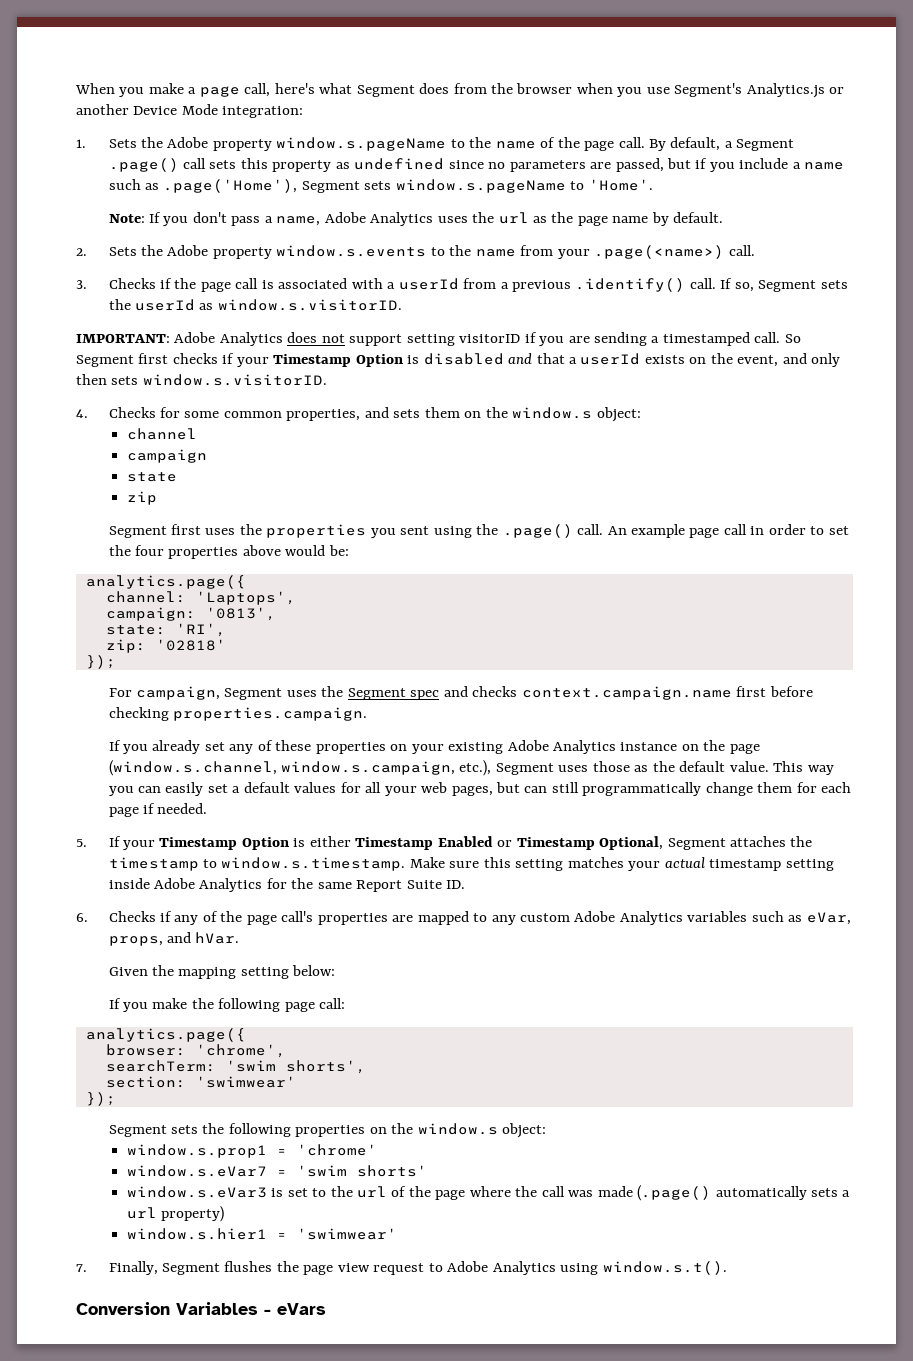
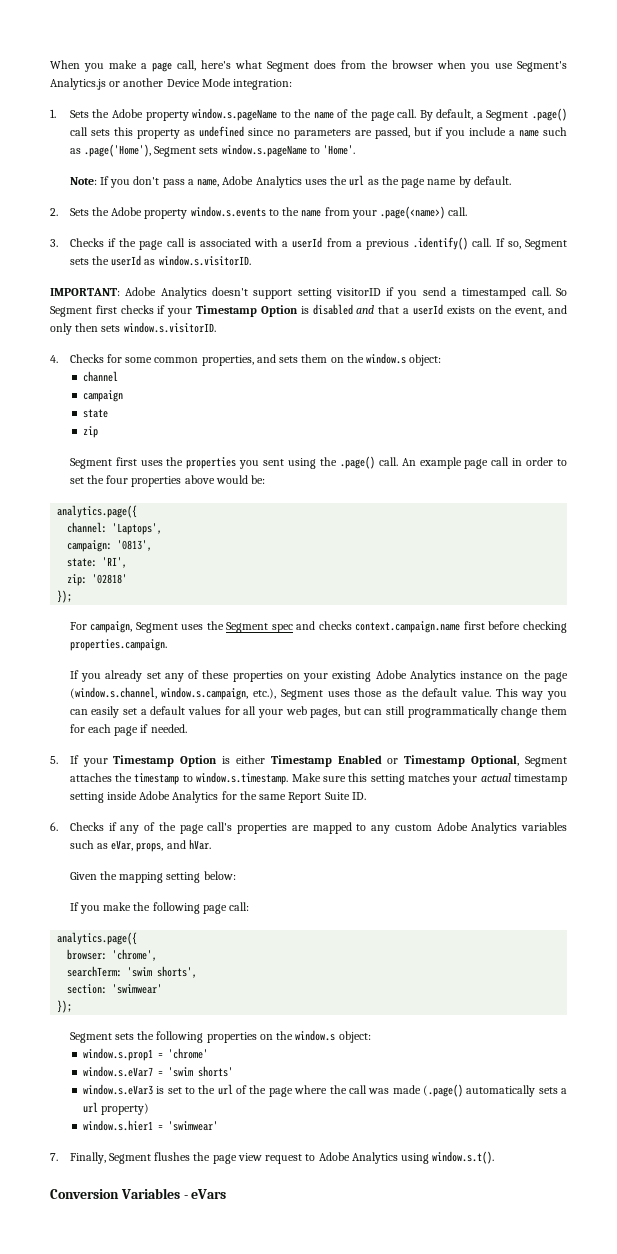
[287,332,345,343] does not -> [211,287,248,296] doesn't
[568,332,648,346] are sending -> [422,287,446,296] send

